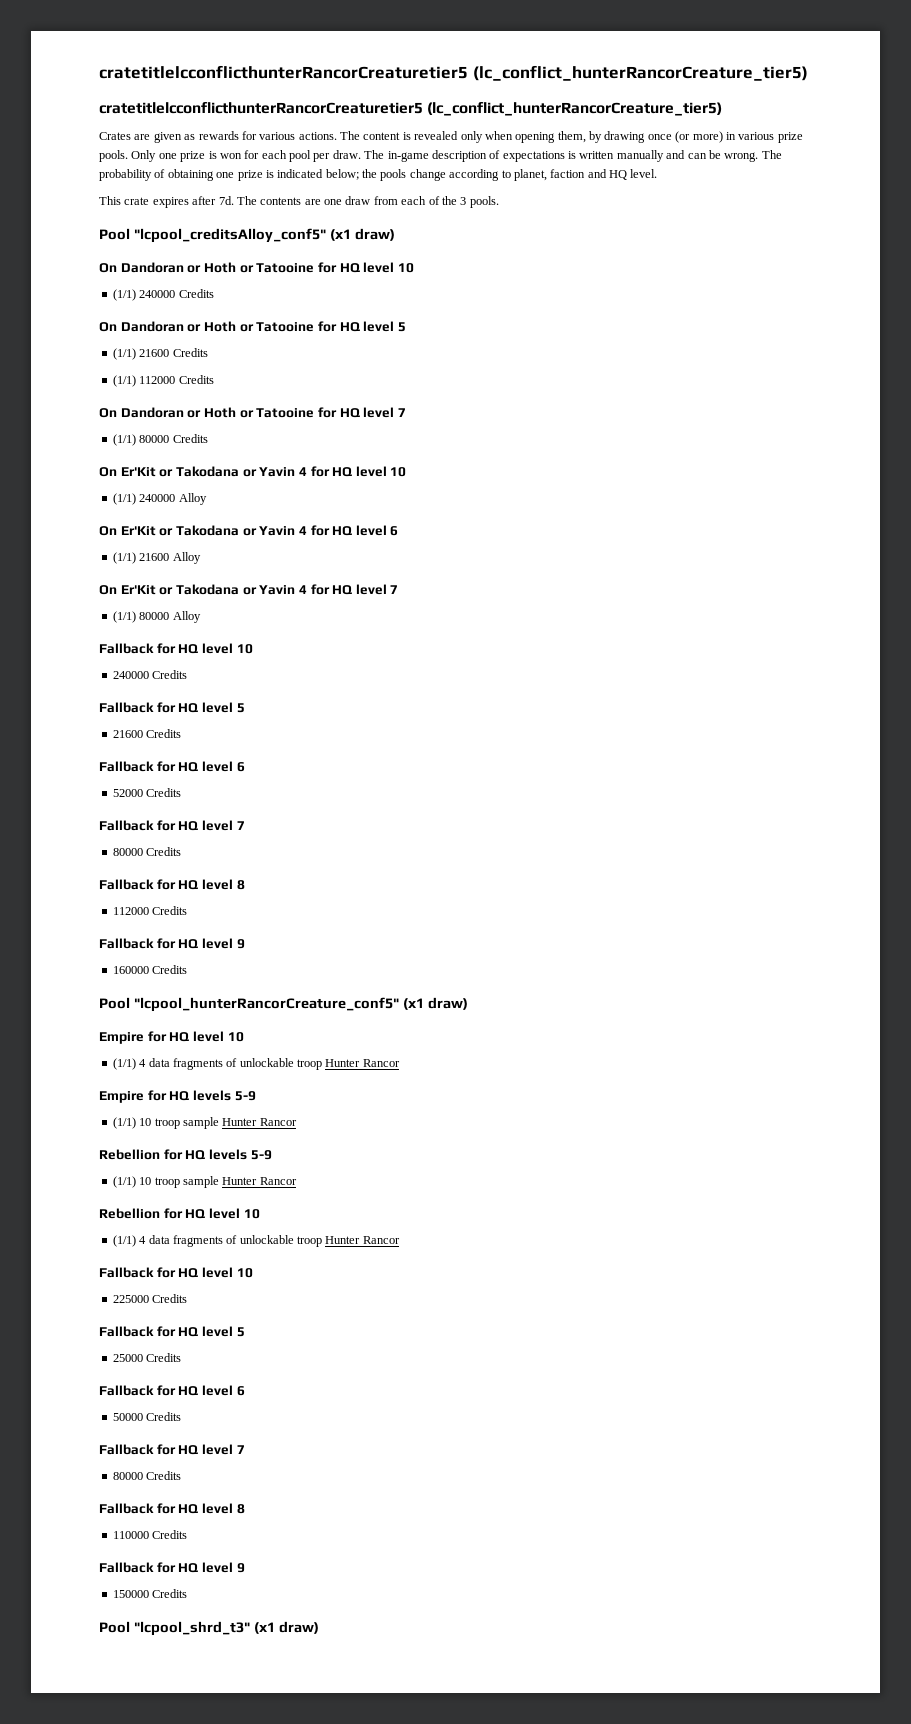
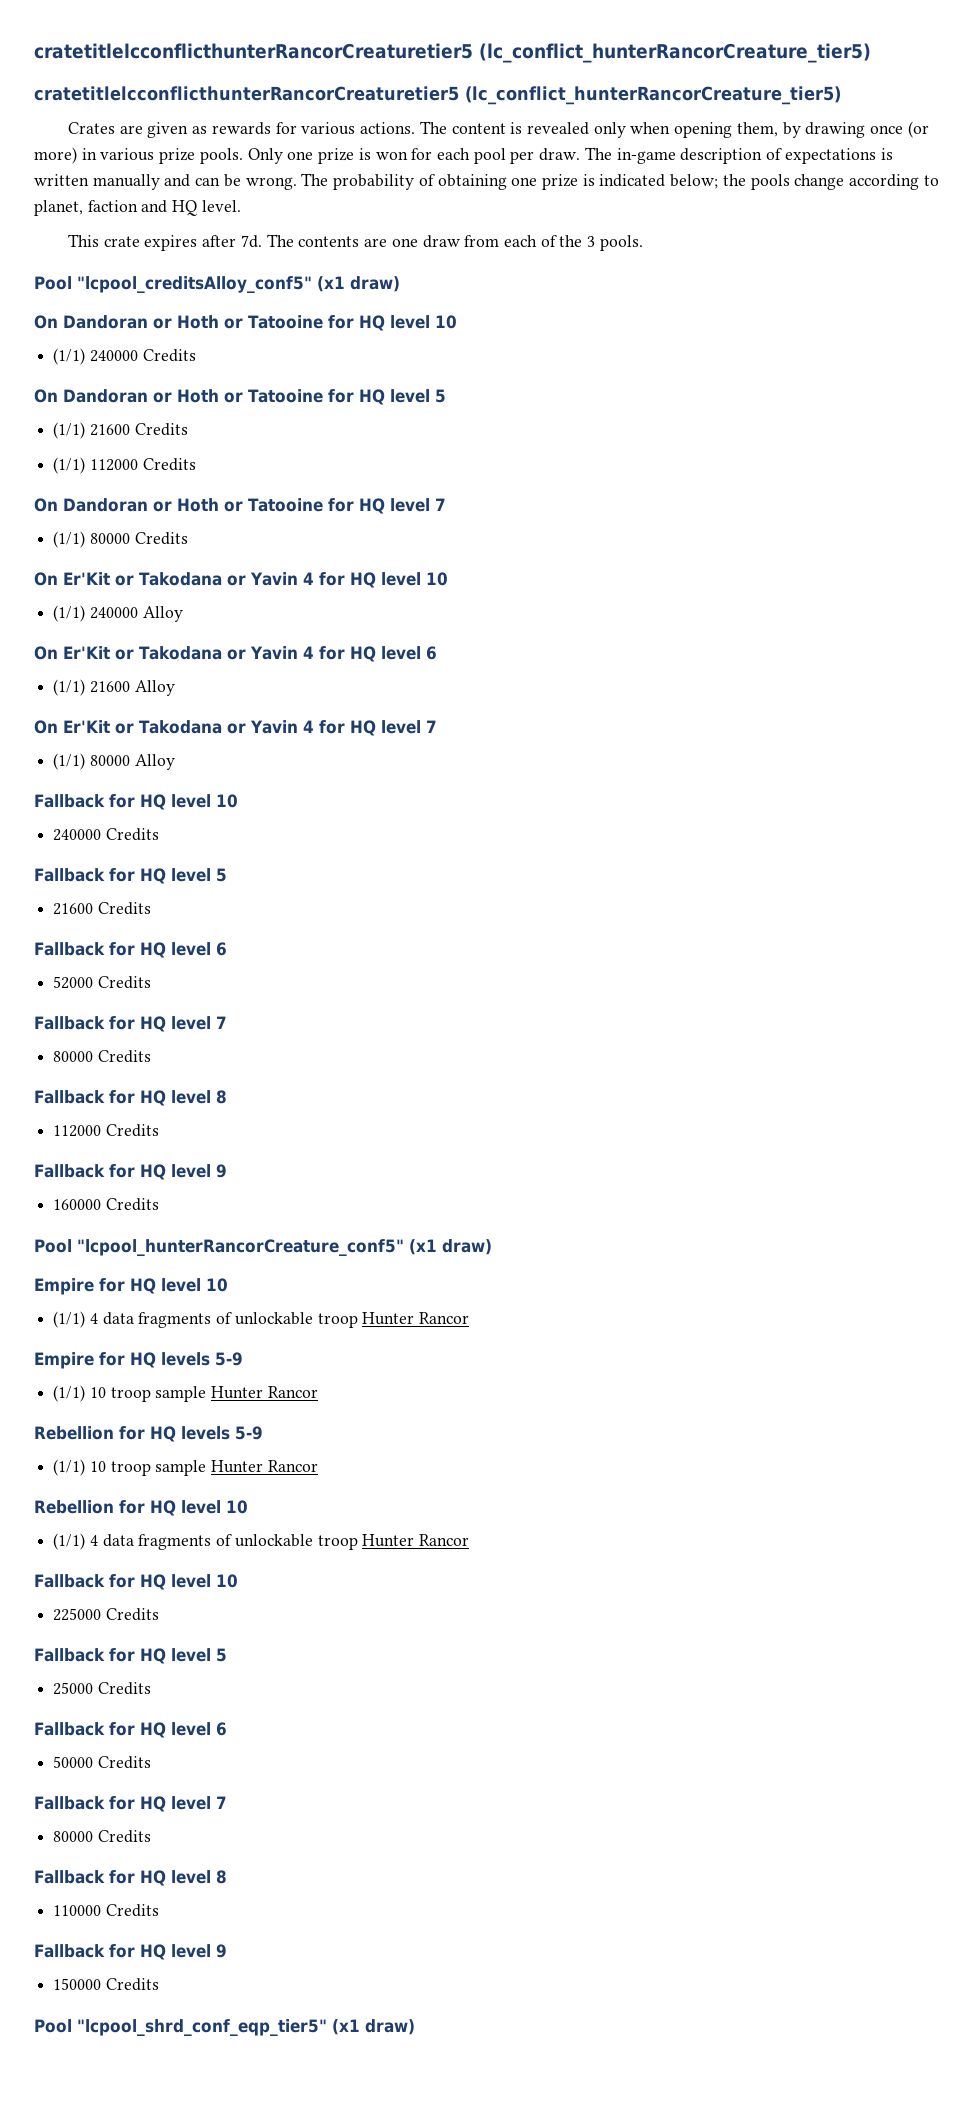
[133,1621,250,1636] "lcpool_shrd_t3" -> [77,2019,327,2037] "lcpool_shrd_conf_eqp_tier5"

